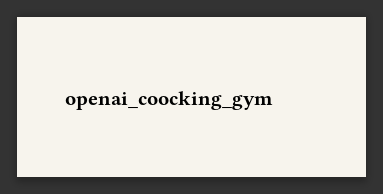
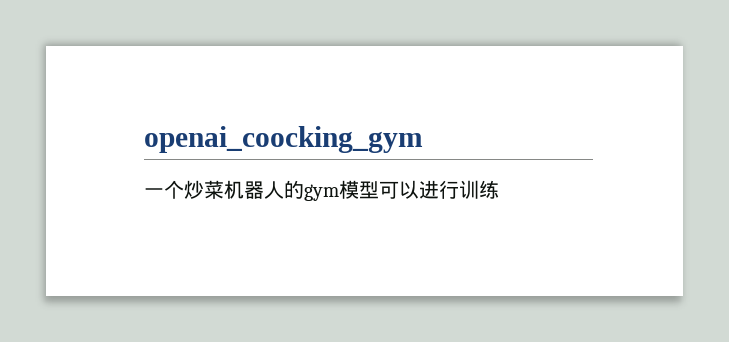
(273, 100) none -> [144,180,499,201] // 一个炒菜机器人的gym模型可以进行训练

